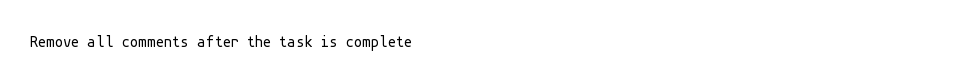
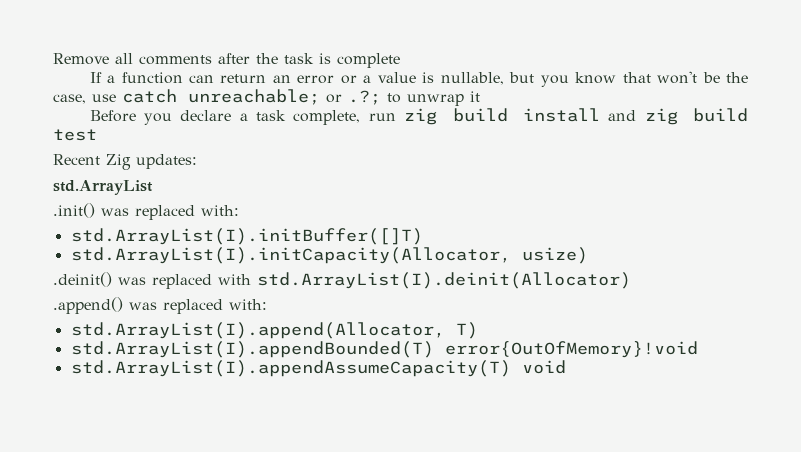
(412, 43) none -> [89,71,748,87] [53,89,480,106] [89,108,748,125] [53,129,97,141] [53,154,197,170] [53,180,153,195] [53,203,239,220] [70,228,423,245] [70,247,588,264] [53,272,631,289] [53,297,267,314] [70,322,478,339] [70,341,698,358] [70,360,566,377] // If a function can return an error or a value is nullable, but you know that won't be the case, use catch unreachable; or .?; to unwrap it // Before you declare a task complete, run zig build install and zig build test // Recent Zig updates: // std.ArrayList // .init() was replaced with: // std.ArrayList(I).initBuffer([]T) // std.ArrayList(I).initCapacity(Allocator, usize) // .deinit() was replaced with std.ArrayList(I).deinit(Allocator) // .append() was replaced with: // std.ArrayList(I).append(Allocator, T) // std.ArrayList(I).appendBounded(T) error{OutOfMemory}!void // std.ArrayList(I).appendAssumeCapacity(T) void

